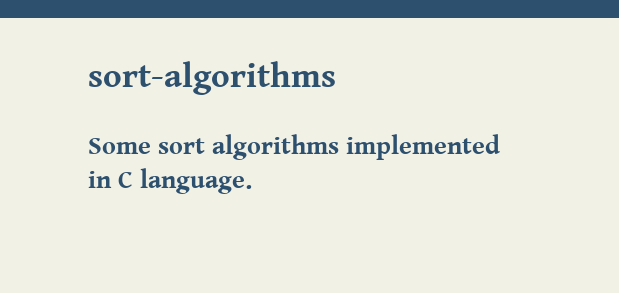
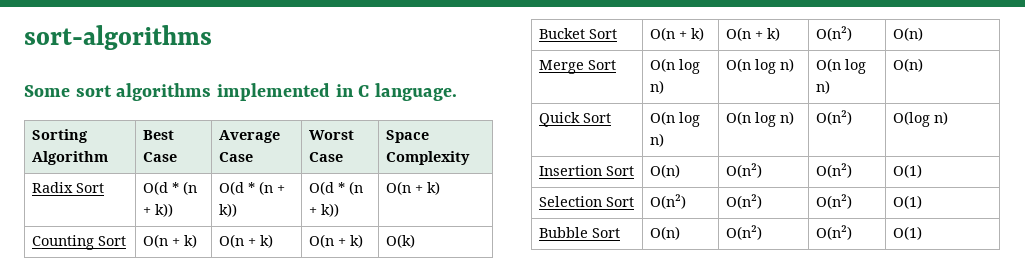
(253, 181) none -> [32,129,89,143] [32,151,109,165] [143,130,175,140] [143,152,178,162] [219,130,281,143] [219,152,254,162] [309,130,355,140] [309,152,344,162] [386,130,430,143] [386,151,471,165] [32,182,105,193] [143,181,198,195] [143,203,174,217] [219,181,286,195] [219,203,238,217] [309,181,364,195] [309,203,340,217] [386,181,441,195] [32,235,127,250] [143,234,198,248] [219,234,274,248] [309,234,364,248] [386,234,416,248] [539,28,618,39] [650,27,705,41] [726,27,781,41] [816,26,853,41] [893,27,924,41] [539,60,617,74] [650,58,701,74] [650,80,665,94] [726,58,795,74] [816,58,867,74] [816,80,831,94] [893,58,924,72] [539,112,612,127] [650,111,701,127] [650,133,665,147] [726,111,795,127] [816,110,853,125] [893,111,949,127] [539,165,635,176] [650,164,681,178] [726,163,763,178] [816,163,853,178] [893,164,923,178] [539,196,635,207] [650,194,687,209] [726,194,763,209] [816,194,853,209] [893,195,923,209] [539,227,621,238] [650,226,681,240] [726,225,763,240] [816,225,853,240] [893,226,923,240] // Sorting Algorithm | Best Case | Average Case | Worst Case | Space Complexity // Radix Sort | O(d * (n + k)) | O(d * (n + k)) | O(d * (n + k)) | O(n + k) // Counting Sort | O(n + k) | O(n + k) | O(n + k) | O(k) // Bucket Sort | O(n + k) | O(n + k) | O(n²) | O(n) // Merge Sort | O(n log n) | O(n log n) | O(n log n) | O(n) // Quick Sort | O(n log n) | O(n log n) | O(n²) | O(log n) // Insertion Sort | O(n) | O(n²) | O(n²) | O(1) // Selection Sort | O(n²) | O(n²) | O(n²) | O(1) // Bubble Sort | O(n) | O(n²) | O(n²) | O(1)

